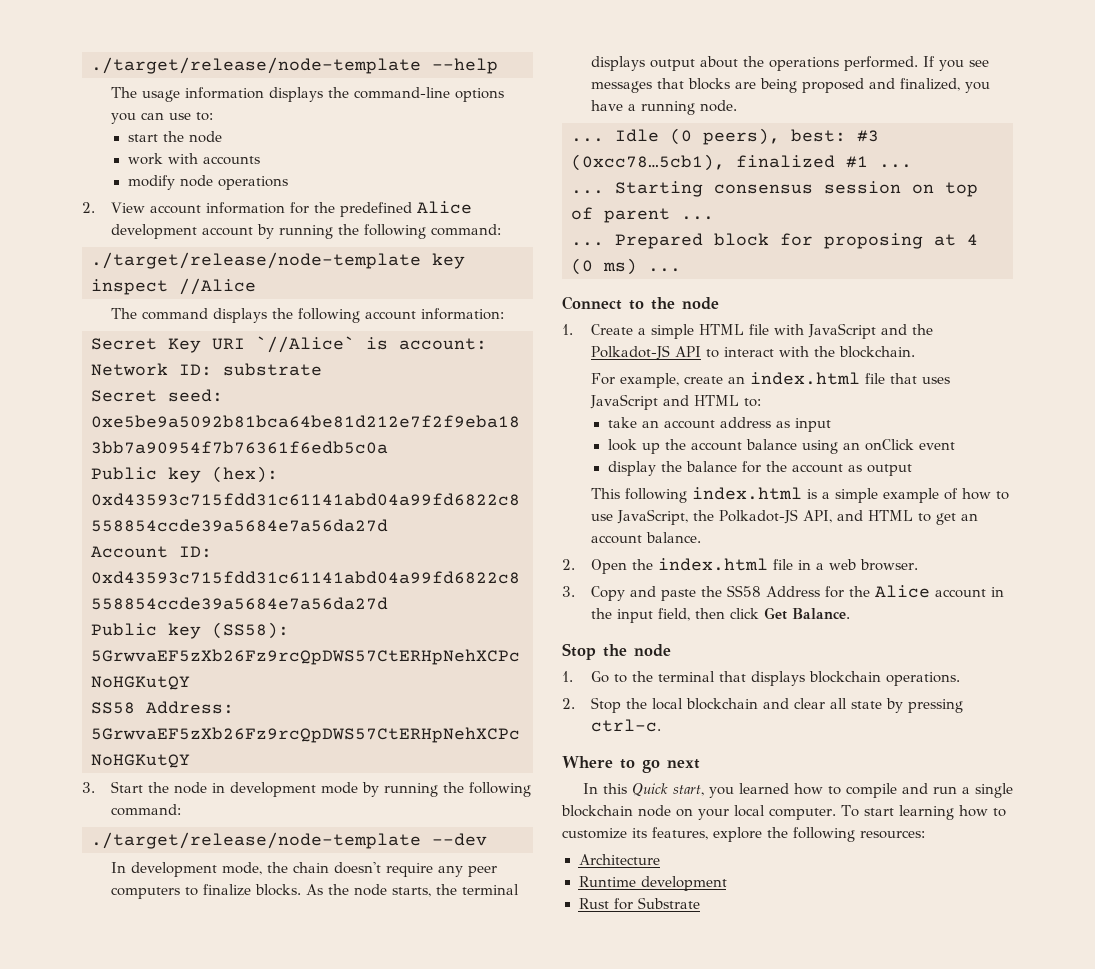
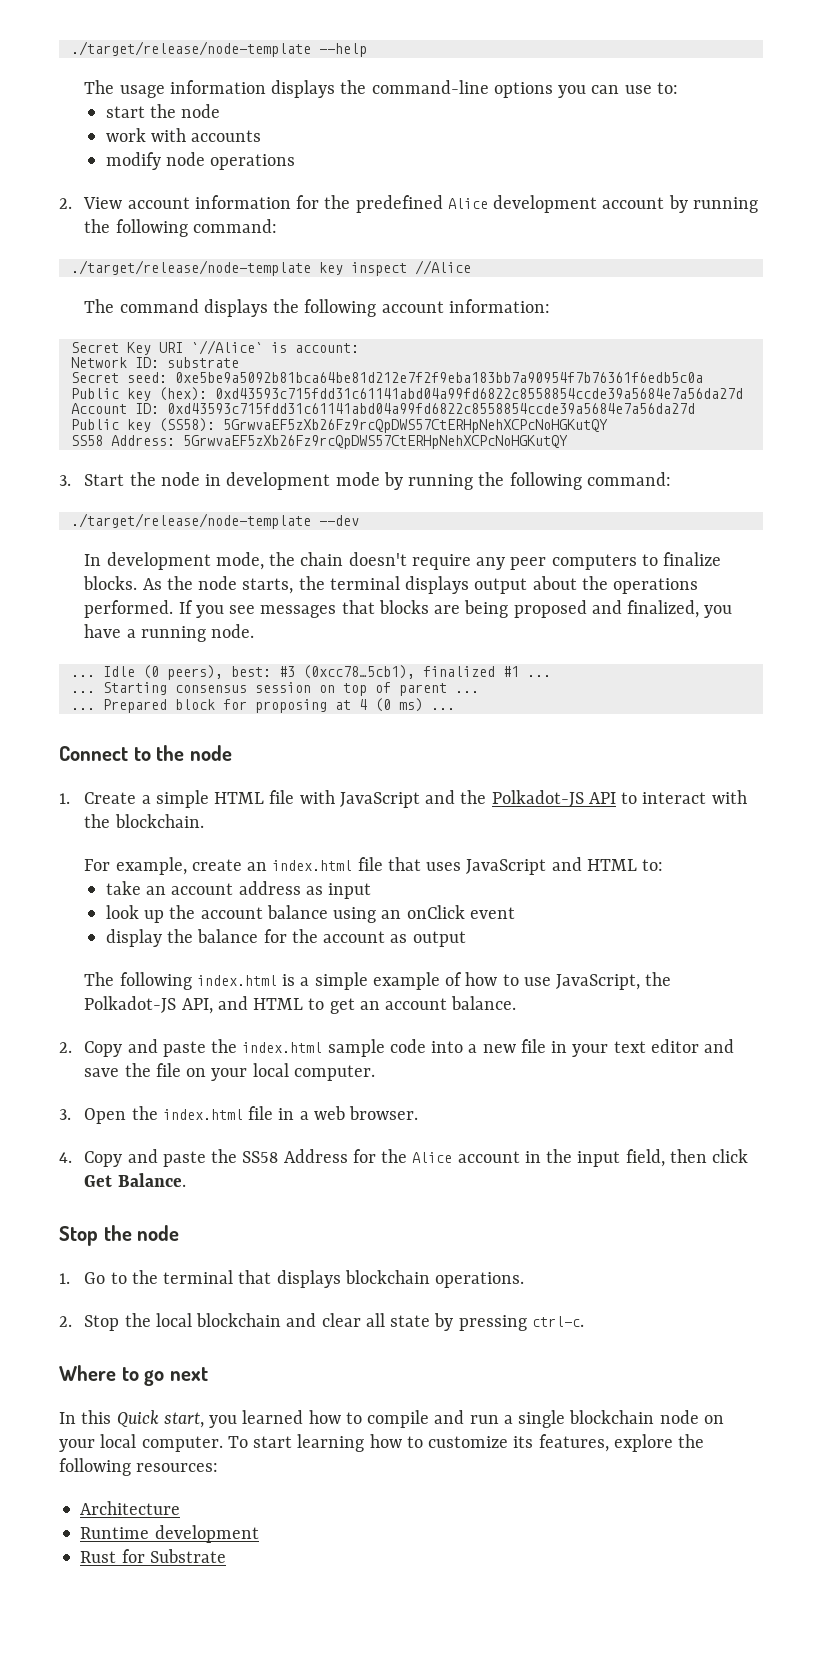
[591,488,621,499] This -> [84,972,115,986] The
(575, 564) none -> [84,1039,735,1057] [84,1063,375,1081] [59,1109,71,1120] Copy and paste the index.html sample code into a new file in your text editor and save the file on your local computer. // 3.
[562,586,575,597] 3. -> [59,1152,72,1163] 4.

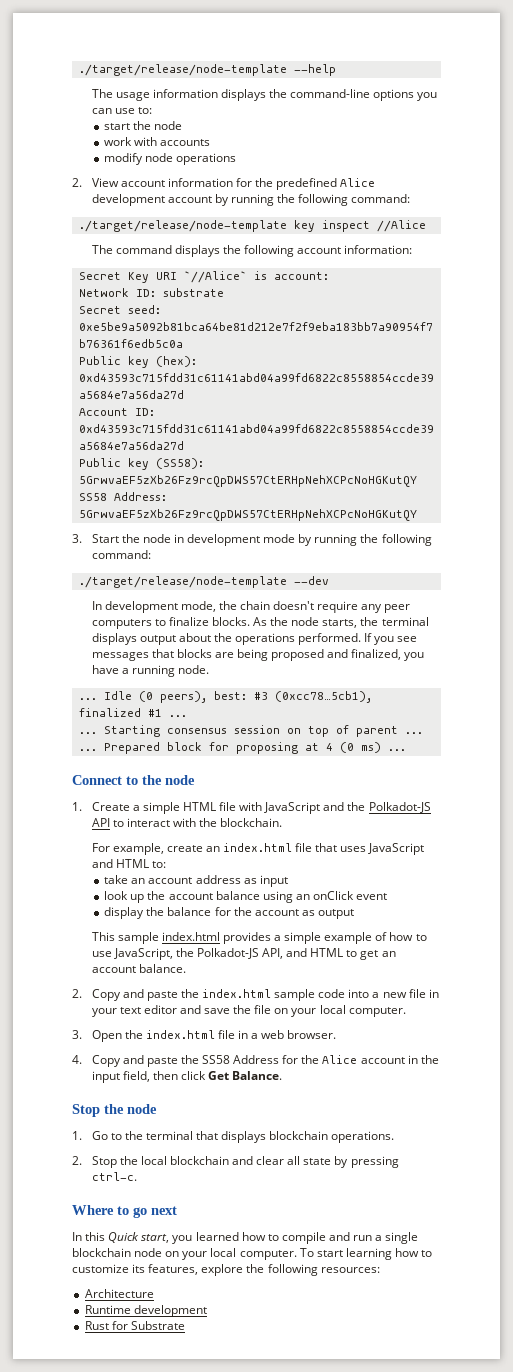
[84,972,296,990] The following index.html is -> [91,932,271,944] This sample index.html provides

